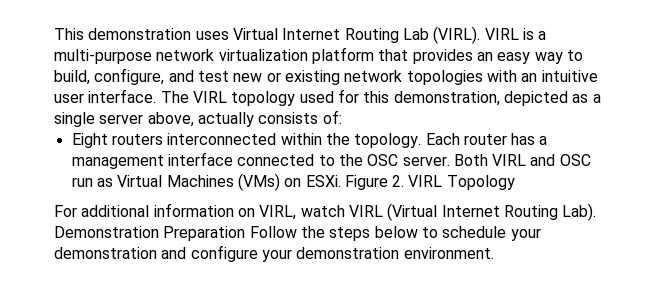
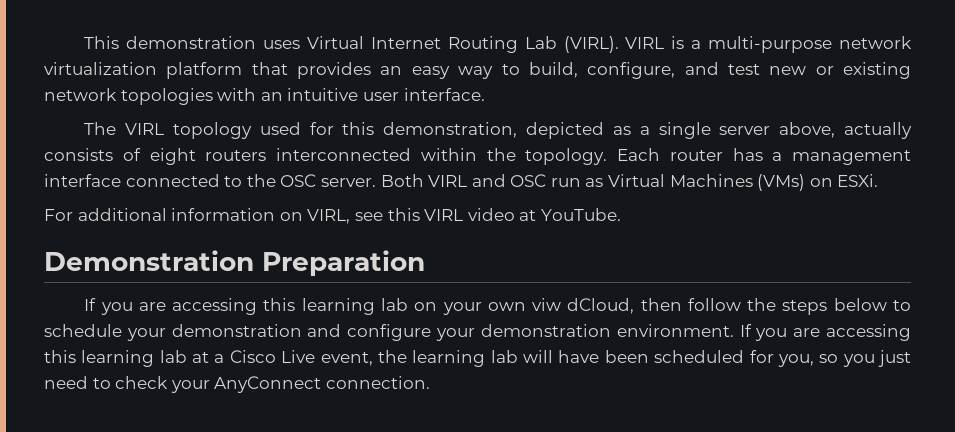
(157, 96) none -> (485, 94) //
[322,110,342,124] [71,133,108,148] of: // Eight -> [122,148,196,165] of eight
[344,175,515,190] Figure 2. VIRL Topology -> (879, 180) none
[300,203,597,221] [54,226,297,241] watch VIRL (Virtual Internet Routing Lab). Demonstration Preparation Follow -> [354,208,621,221] [44,250,425,276] [84,298,741,315] see this VIRL video at YouTube. // Demonstration Preparation // If you are accessing this learning lab on your own viw dCloud, then follow
(494, 253) none -> [739,324,912,341] [44,350,911,367] [44,376,430,393] If you are accessing this learning lab at a Cisco Live event, the learning lab will have been scheduled for you, so you just need to check your AnyConnect connection.

